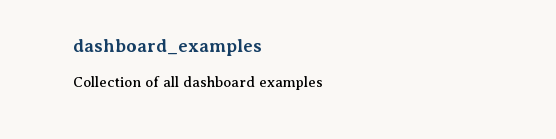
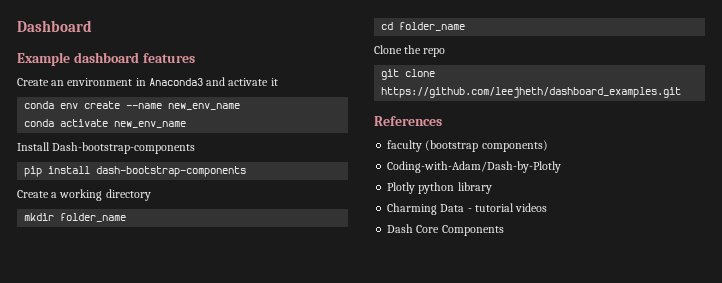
[73,39,262,56] [73,76,323,90] dashboard_examples // Collection of all dashboard examples -> [17,20,92,32] [17,52,195,66] [17,77,278,86] [24,101,241,110] [24,119,187,128] [17,142,196,154] [24,166,247,177] [17,189,151,201] [24,213,127,222] [381,22,466,31] [374,45,446,57] [381,69,436,80] [381,87,682,98] [374,116,442,126] [387,140,548,152] [387,161,562,173] [387,182,492,194] [387,203,548,215] [387,224,504,236] Dashboard // Example dashboard features // Create an environment in Anaconda3 and activate it // conda env create --name new_env_name // conda activate new_env_name // Install Dash-bootstrap-components // pip install dash-bootstrap-components // Create a working directory // mkdir folder_name // cd folder_name // Clone the repo // git clone https://github.com/leejheth/dashboard_examples.git // References // faculty (bootstrap components) // Coding-with-Adam/Dash-by-Plotly // Plotly python library // Charming Data - tutorial videos // Dash Core Components

